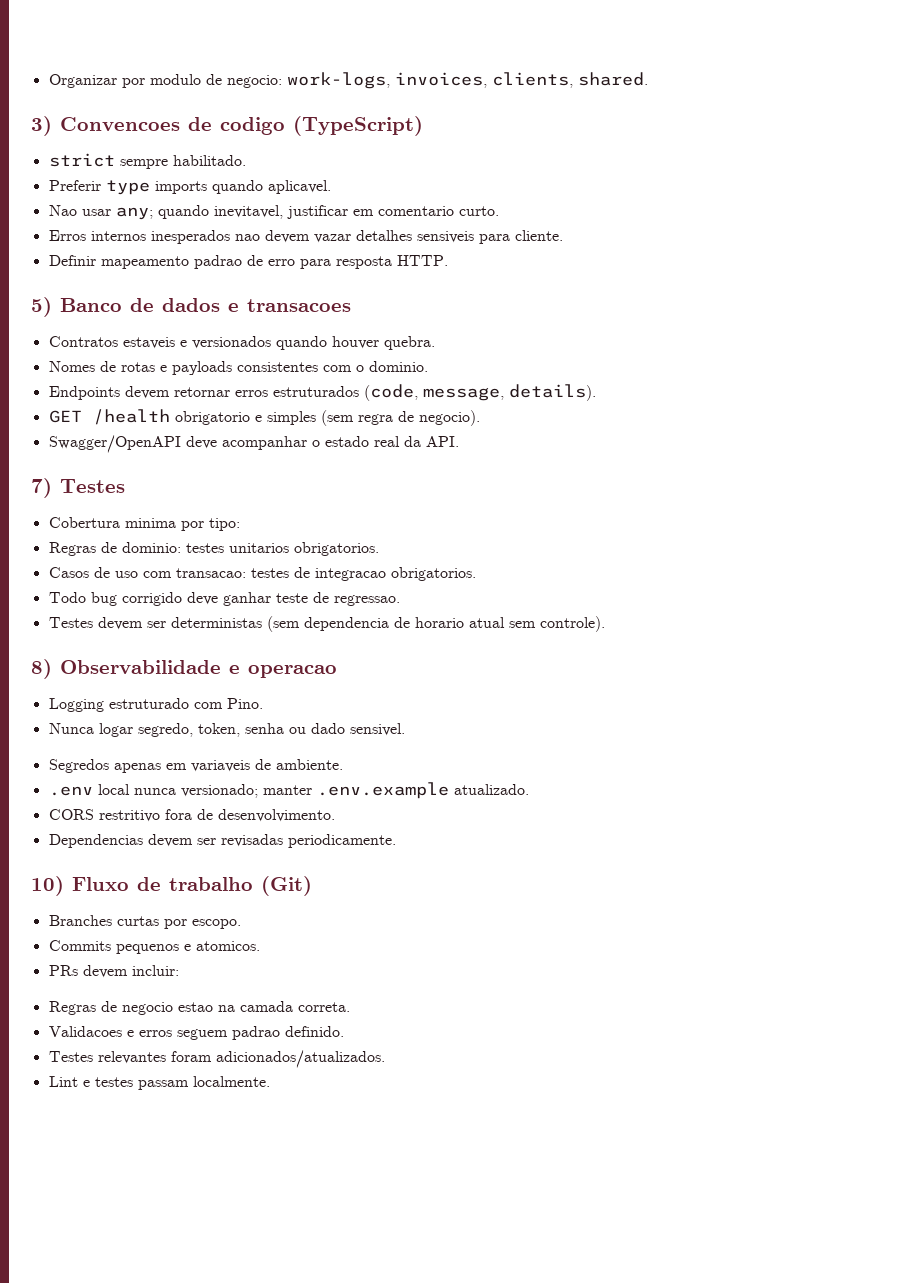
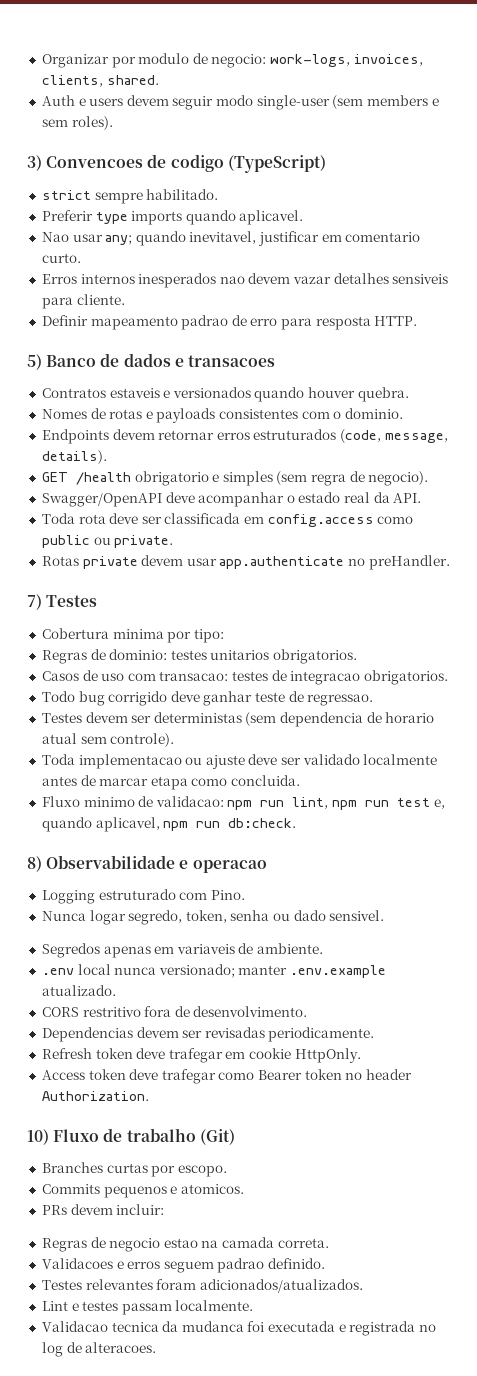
(648, 79) none -> [41,95,439,110] [41,116,113,130] // Auth e users devem seguir modo single-user (sem members e sem roles).
(459, 441) none -> [41,513,414,527] [41,535,174,548] [41,555,450,570] // Toda rota deve ser classificada em config.access como public ou private. // Rotas private devem usar app.authenticate no preHandler.
(605, 624) none -> [41,754,438,769] [41,775,301,790] [41,796,445,810] [41,817,297,832] // Toda implementacao ou ajuste deve ser validado localmente antes de marcar etapa como concluida. // Fluxo minimo de validacao: npm run lint, npm run test e, quando aplicavel, npm run db:check.
(396, 841) none -> [41,1048,361,1063] [41,1069,413,1084] [41,1091,149,1101] // Refresh token deve trafegar em cookie HttpOnly. // Access token deve trafegar como Bearer token no header Authorization.
(270, 1081) none -> [41,1321,437,1336] [41,1342,157,1357] // Validacao tecnica da mudanca foi executada e registrada no log de alteracoes.

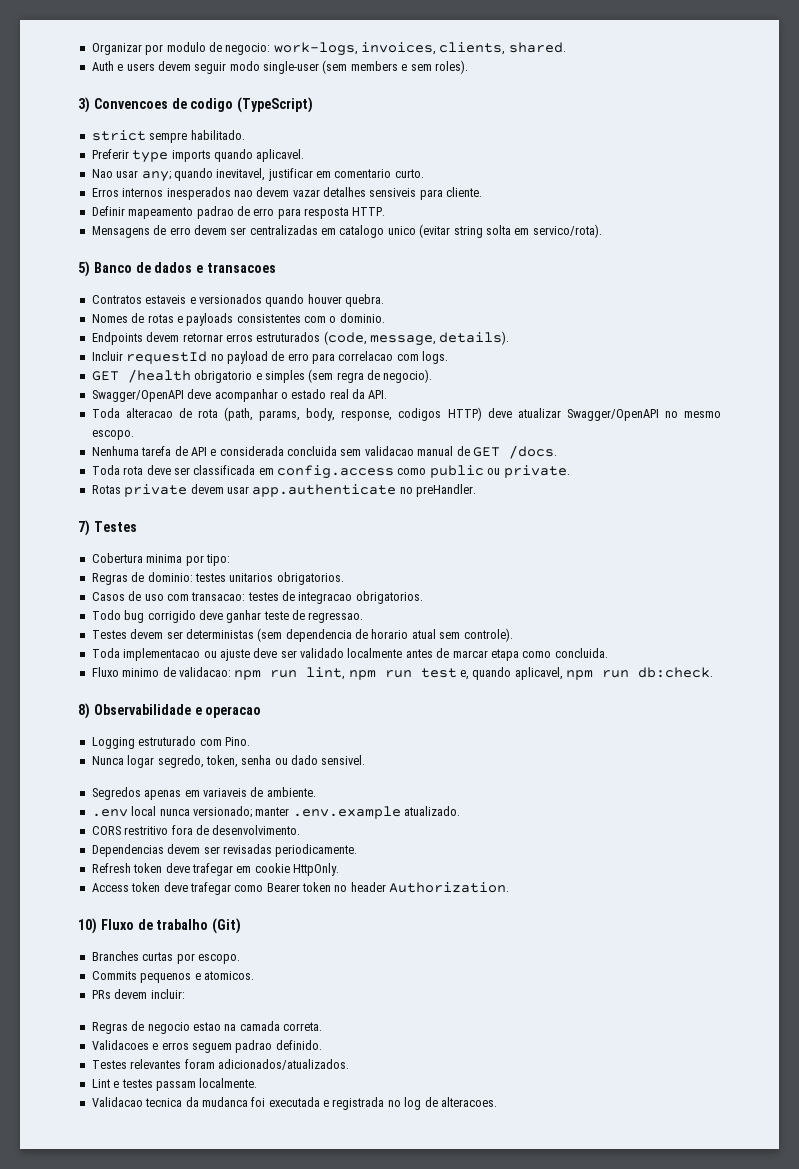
(418, 321) none -> [91,224,602,238] // Mensagens de erro devem ser centralizadas em catalogo unico (evitar string solta em servico/rota).
(107, 457) none -> [91,351,449,364] // Incluir requestId no payload de erro para correlacao com logs.
(422, 498) none -> [91,407,721,421] [91,430,134,440] [91,445,557,459] // Toda alteracao de rota (path, params, body, response, codigos HTTP) deve atualizar Swagger/OpenAPI no mesmo escopo. // Nenhuma tarefa de API e considerada concluida sem validacao manual de GET /docs.

